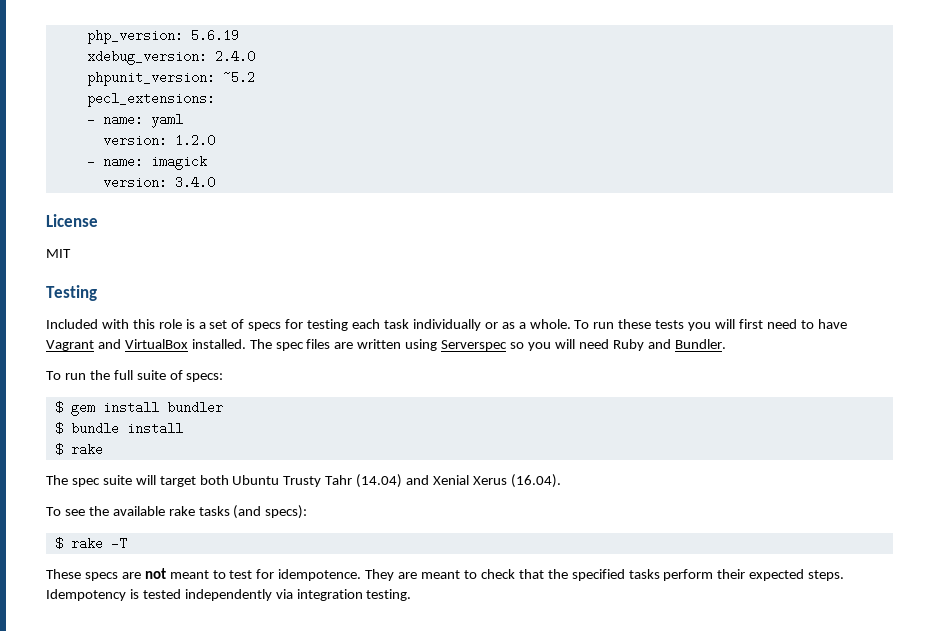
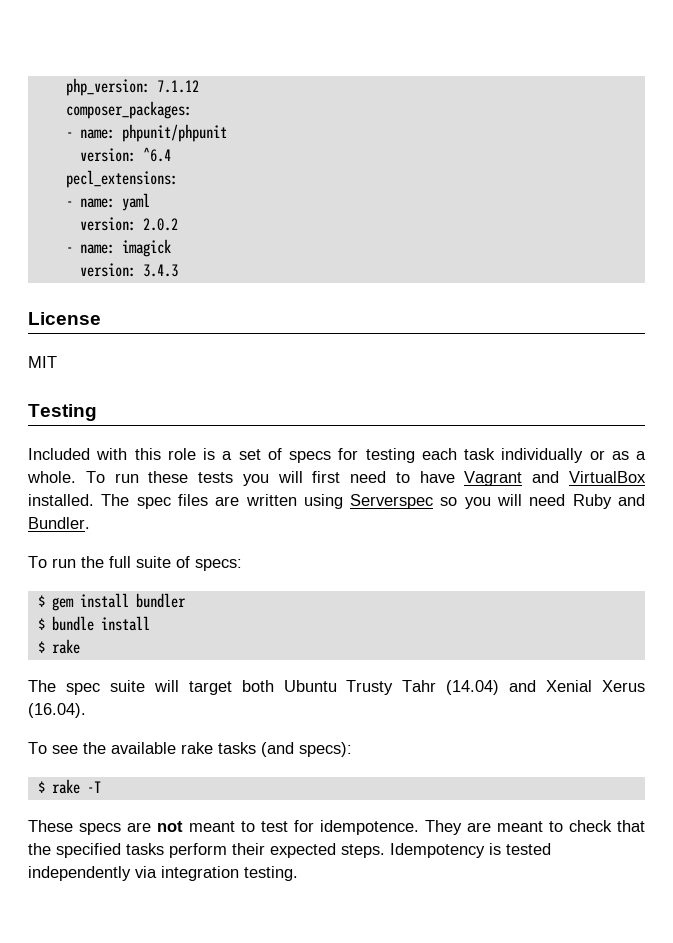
[190,29,239,42] [86,50,255,65] [86,71,255,86] 5.6.19 // xdebug_version: 2.4.0 // phpunit_version: ~5.2 -> [156,80,199,93] [65,101,192,119] [65,124,227,142] [79,147,171,162] 7.1.12 // composer_packages: // - name: phpunit/phpunit // version: ^6.4
[174,134,215,147] 1.2.0 -> [142,218,178,231] 2.0.2
[174,176,215,189] 3.4.0 -> [142,264,178,277] 3.4.3

